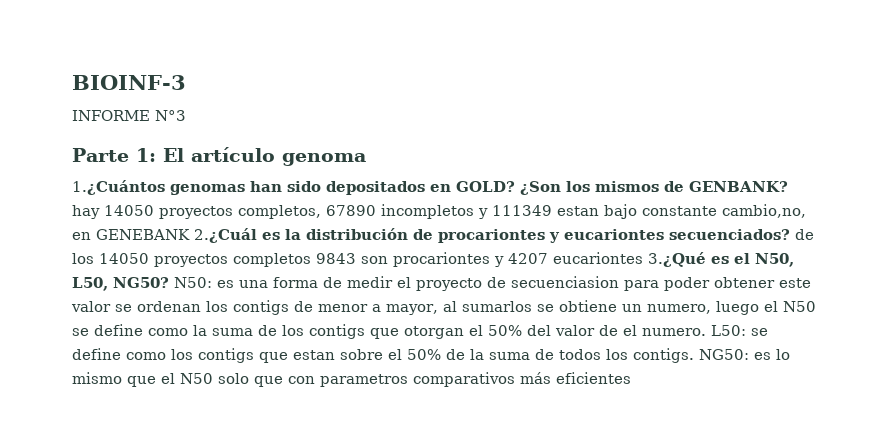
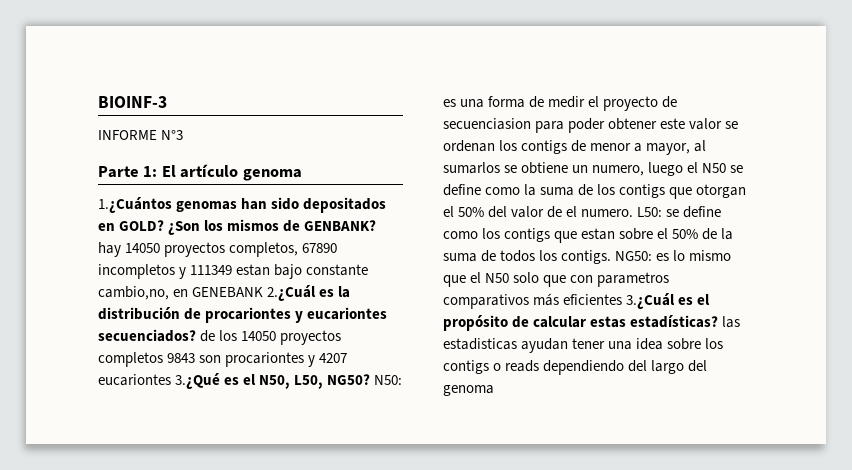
(631, 378) none -> [626,293,711,309] [443,315,741,331] [443,338,724,353] [443,360,708,375] [443,385,494,396] 3.¿Cuál es el propósito de calcular estas estadísticas? las estadisticas ayudan tener una idea sobre los contigs o reads dependiendo del largo del genoma

